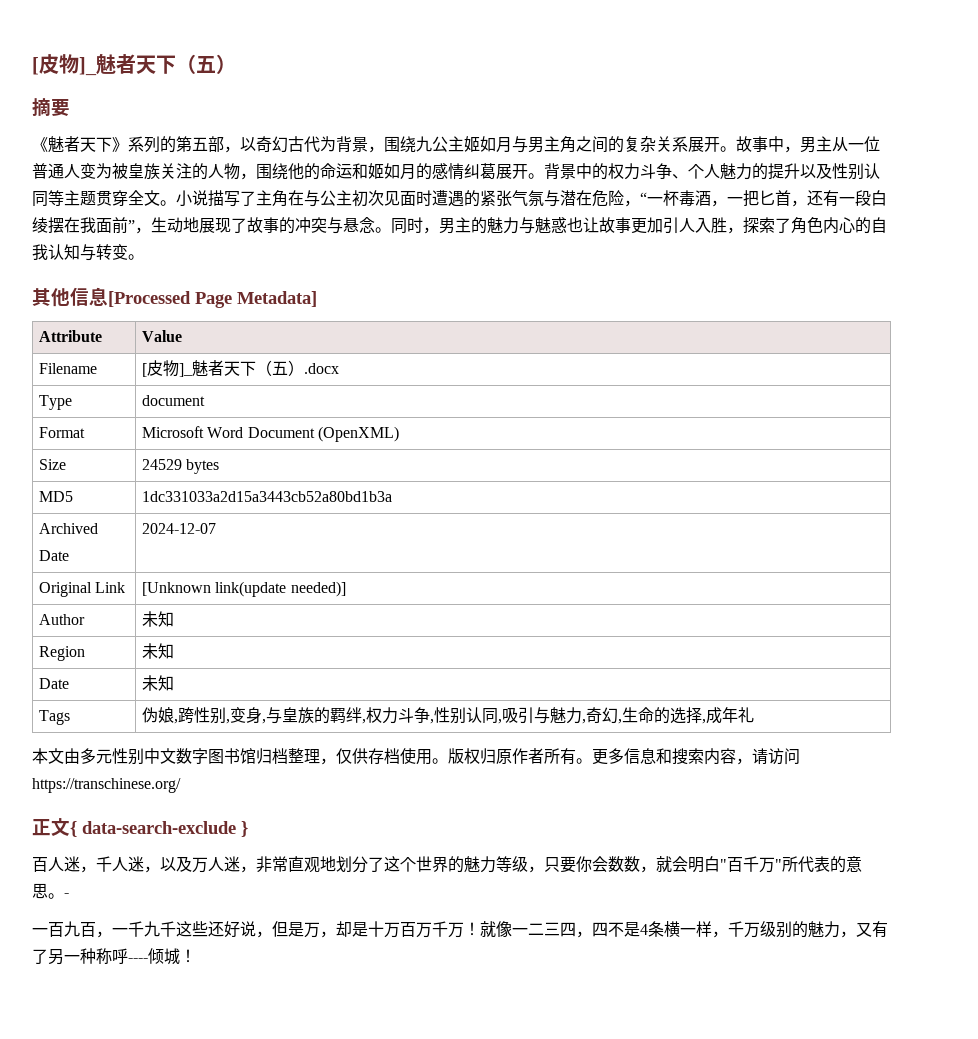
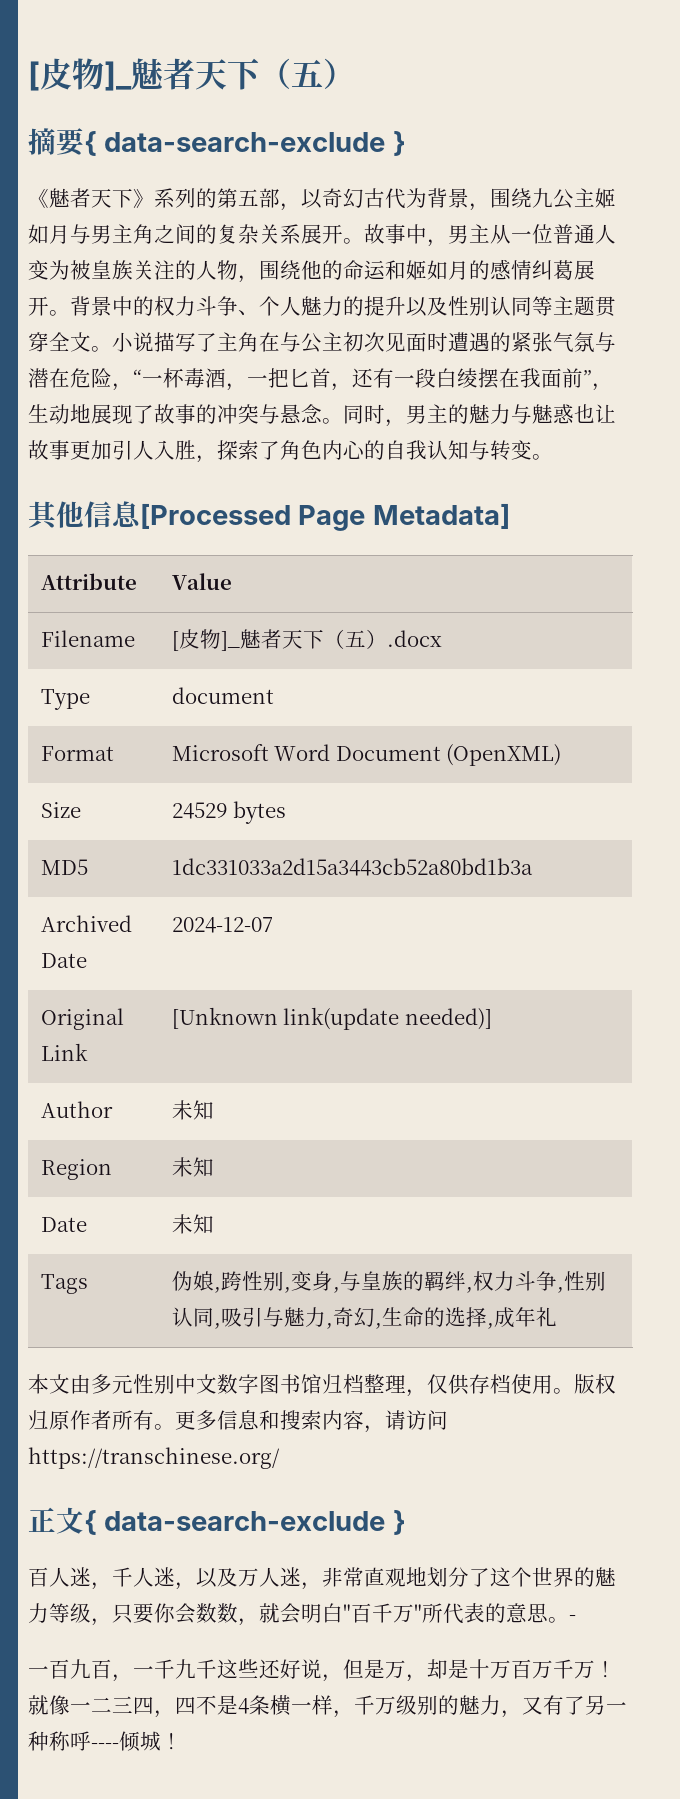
(70, 107) none -> [84,130,406,156] { data-search-exclude }

